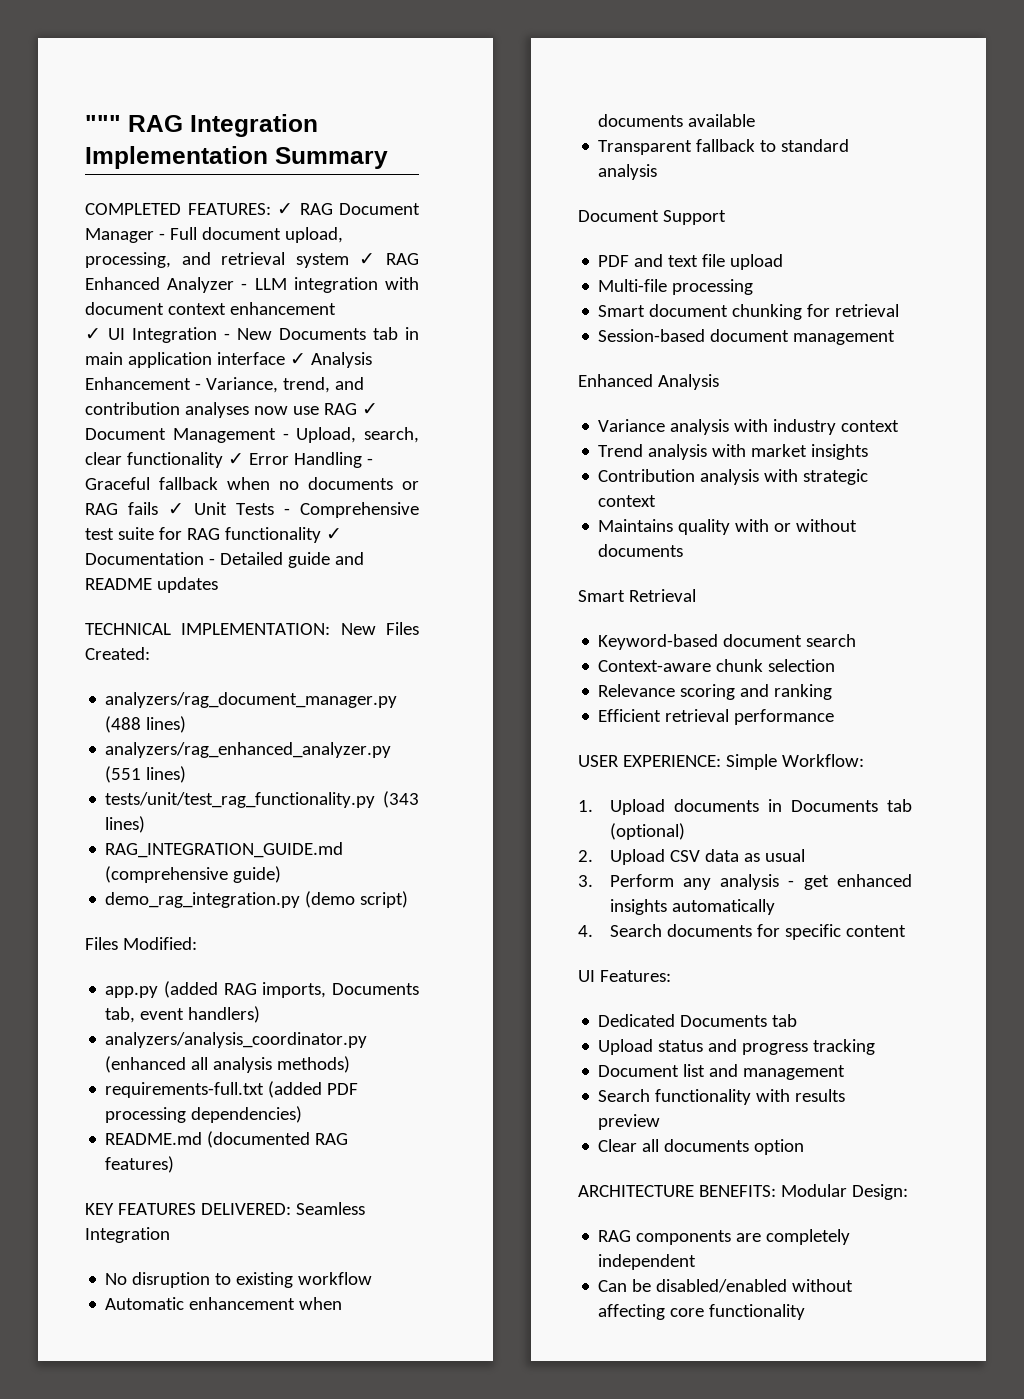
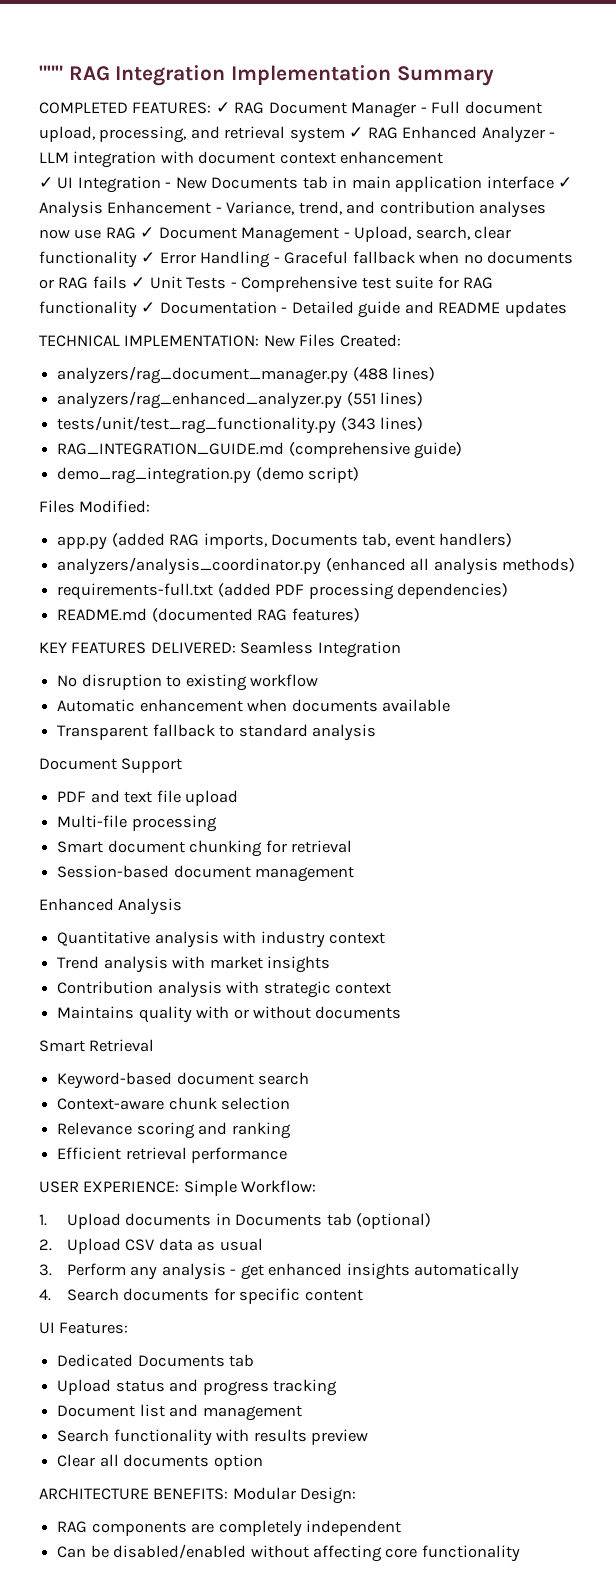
[598,419,666,432] Variance -> [57,931,151,946] Quantitative

